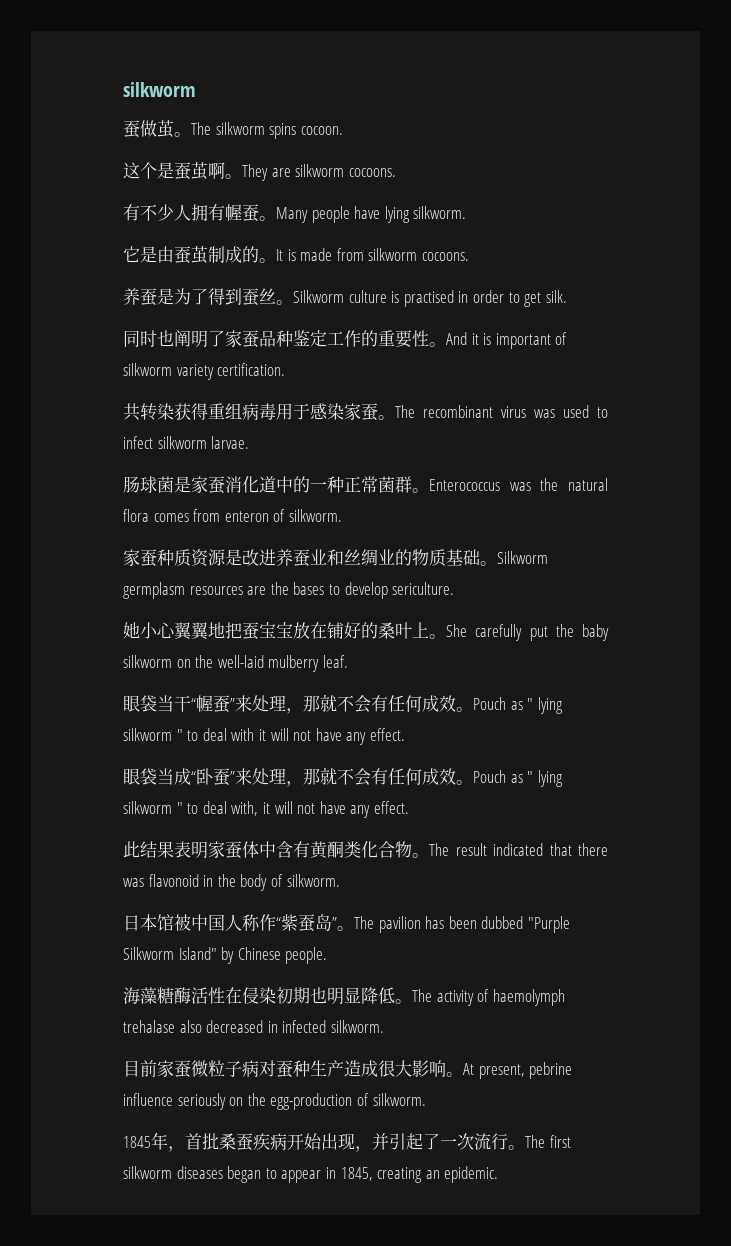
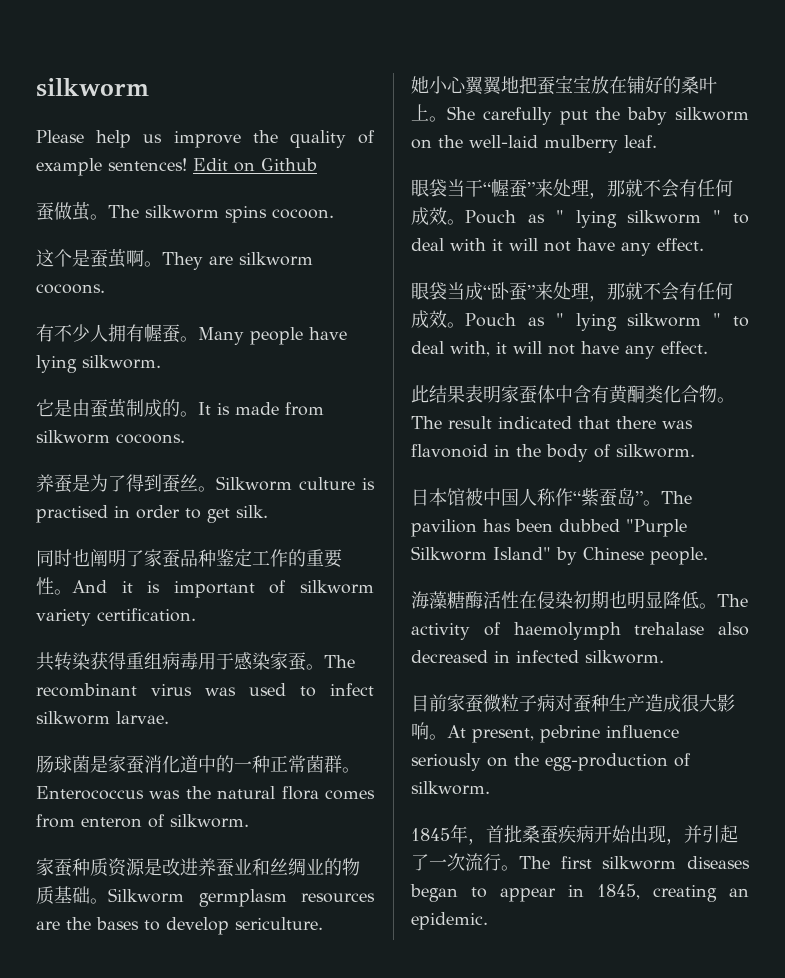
[123,82,196,97] silkworm -> [36,78,149,97] [36,130,375,148] [36,158,317,176] silkworm // Please help us improve the quality of example sentences! Edit on Github

